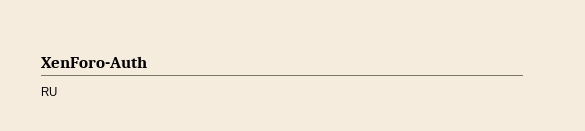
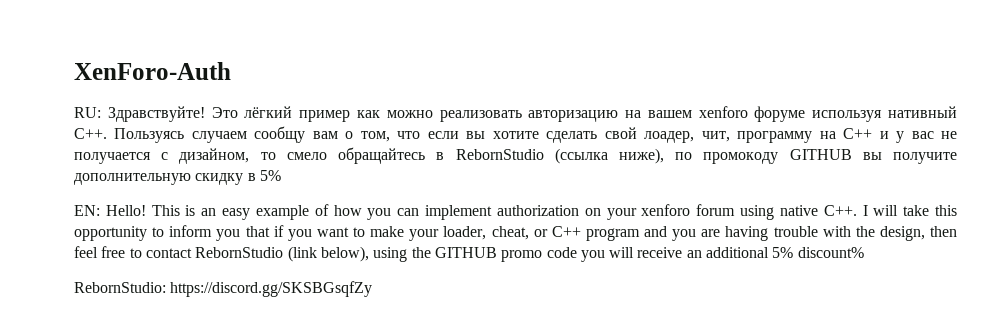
[41,87,57,96] RU -> [74,106,958,122] [74,126,958,143] [74,147,957,164] [74,170,281,185] [74,204,958,220] [74,225,957,241] [74,246,864,262] [74,281,373,297] RU: Здравствуйте! Это лёгкий пример как можно реализовать авторизацию на вашем xenforo форуме используя нативный C++. Пользуясь случаем сообщу вам о том, что если вы хотите сделать свой лоадер, чит, программу на C++ и у вас не получается с дизайном, то смело обращайтесь в RebornStudio (ссылка ниже), по промокоду GITHUB вы получите дополнительную скидку в 5% // EN: Hello! This is an easy example of how you can implement authorization on your xenforo forum using native C++. I will take this opportunity to inform you that if you want to make your loader, cheat, or C++ program and you are having trouble with the design, then feel free to contact RebornStudio (link below), using the GITHUB promo code you will receive an additional 5% discount% // RebornStudio: https://discord.gg/SKSBGsqfZy

